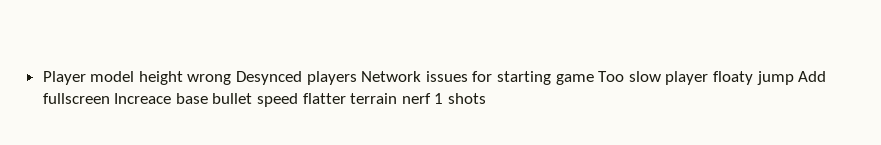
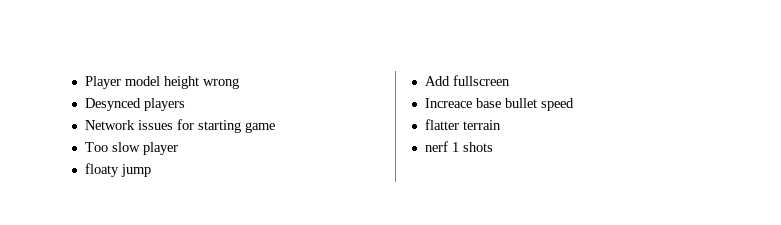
(232, 79) none -> (239, 83) //
(357, 78) none -> (185, 104) //
(594, 79) none -> (275, 127) //
(709, 78) none -> (178, 148) //
(794, 78) none -> (151, 170) //
(110, 98) none -> (510, 80) //
(299, 100) none -> (574, 104) //
(398, 98) none -> (501, 125) //

